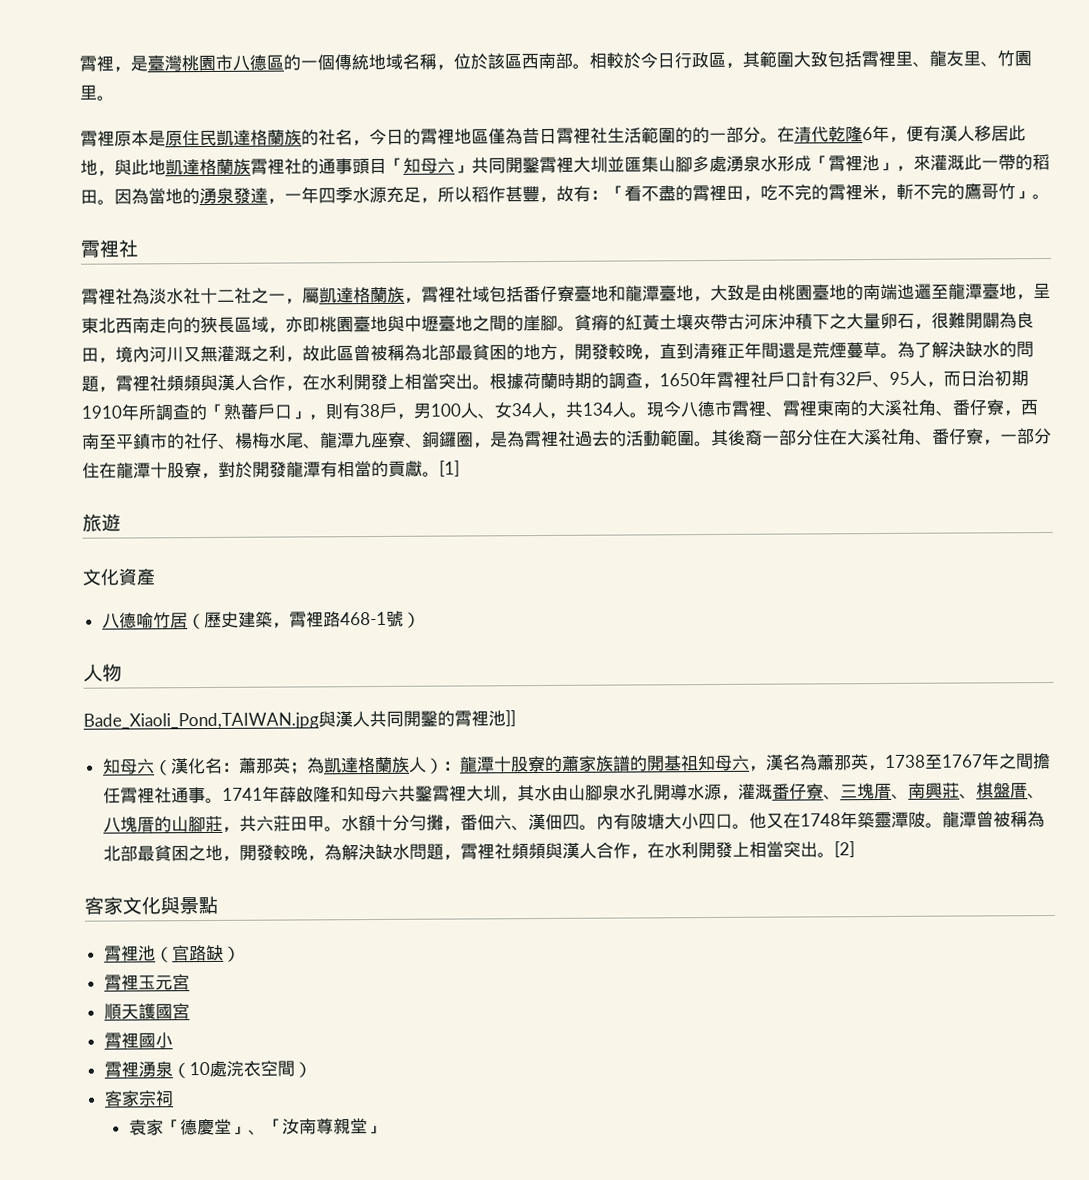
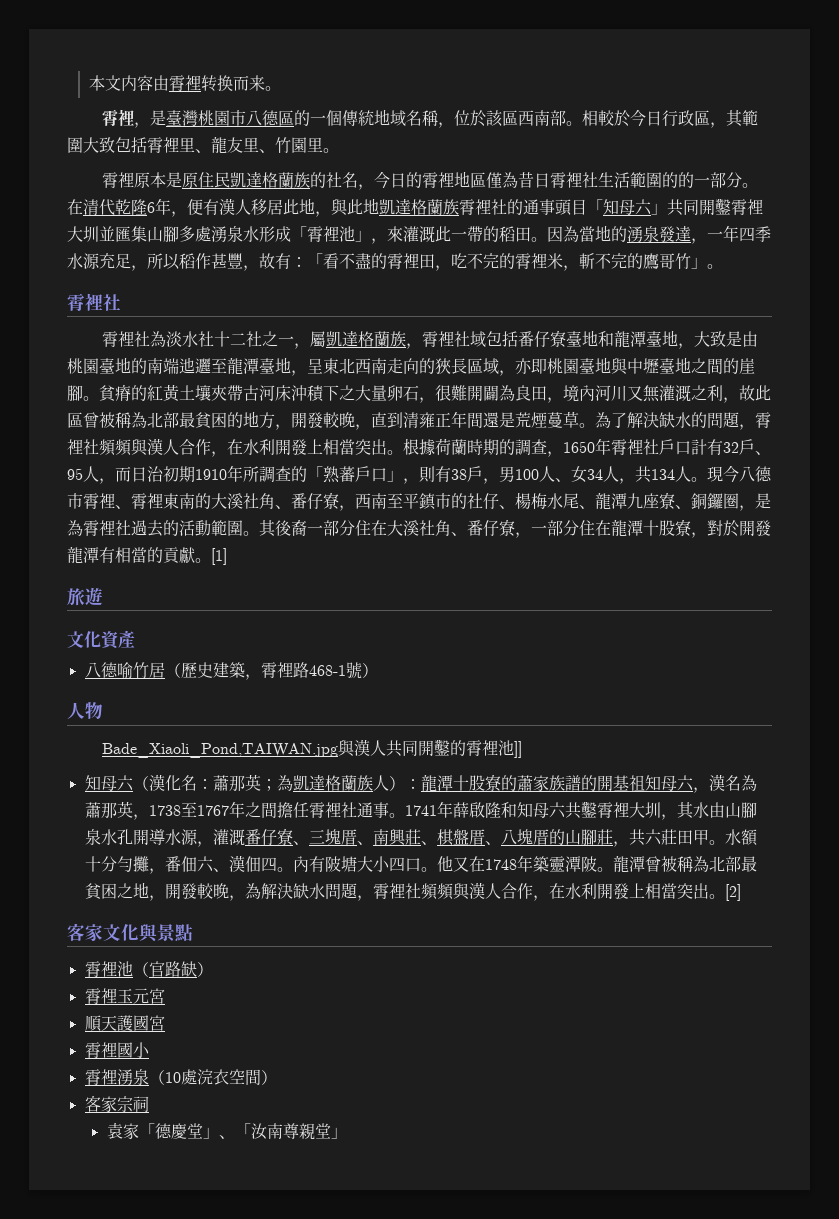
(79, 63) none -> [89,75,282,92] 本文内容由霄裡转换而来。 //

